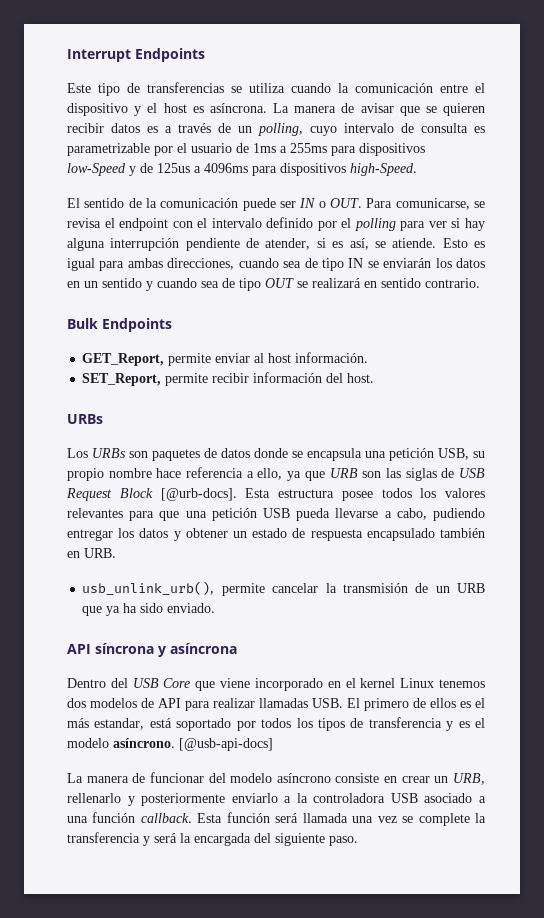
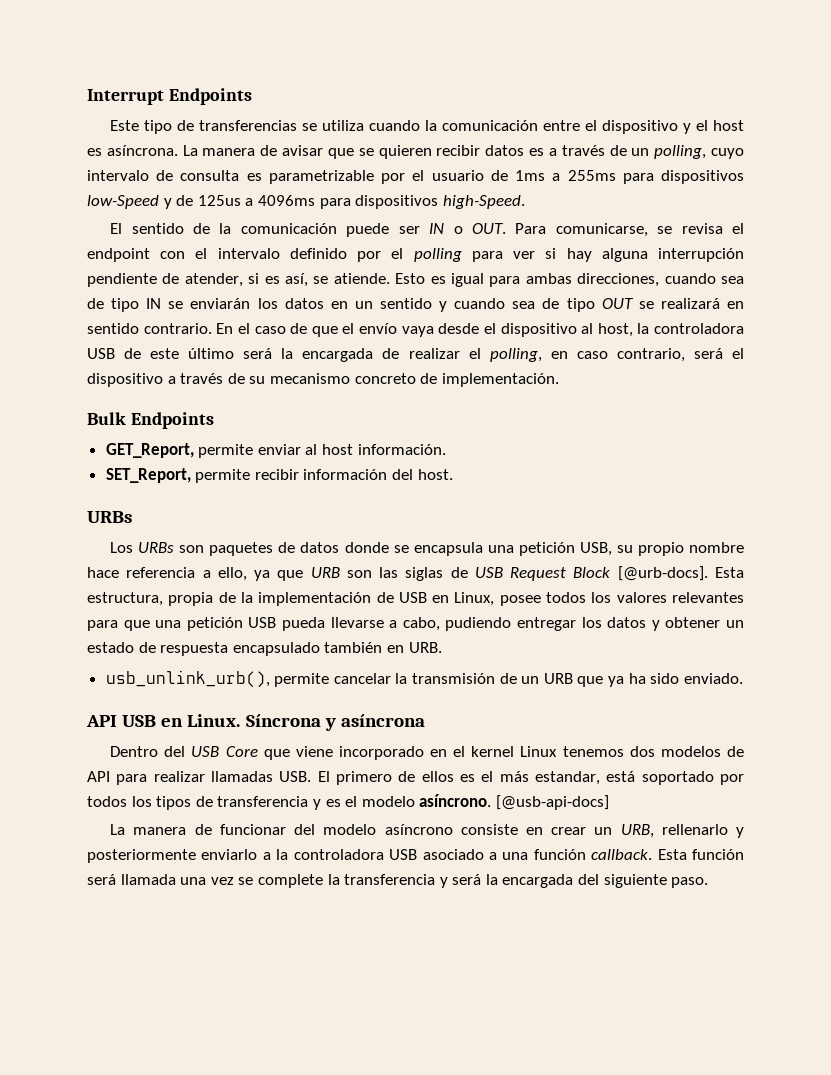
(480, 283) none -> [216,323,744,337] [87,348,745,362] [87,373,559,387] En el caso de que el envío vaya desde el dispositivo al host, la controladora USB de este último será la encargada de realizar el polling, en caso contrario, será el dispositivo a través de su mecanismo concreto de implementación.
[278,489,334,498] estructura -> [87,592,495,606] estructura, propia de la implementación de USB en Linux,
[95,643,154,654] síncrona -> [122,714,321,727] USB en Linux. Síncrona

